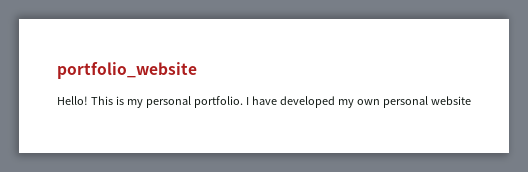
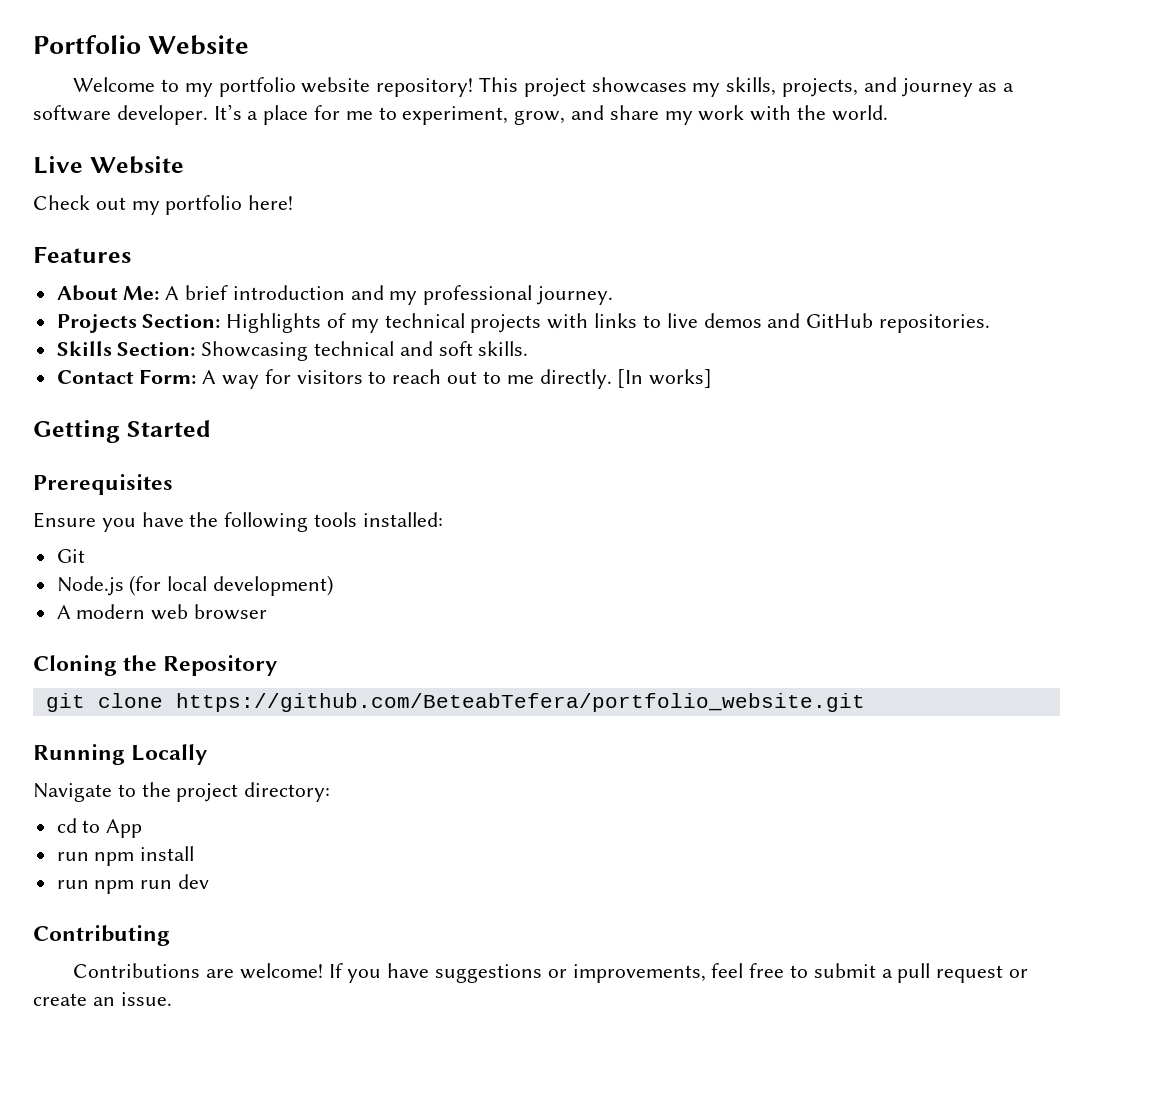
[57,62,197,79] [57,96,471,108] portfolio_website // Hello! This is my personal portfolio. I have developed my own personal website -> [33,35,250,55] [73,77,1015,97] [33,104,888,125] [33,156,184,174] [33,195,294,215] [33,246,131,263] [56,285,614,305] [56,313,990,333] [56,341,529,361] [56,369,713,389] [33,420,211,443] [33,474,173,495] [33,512,443,532] [56,549,85,563] [56,575,334,596] [56,604,268,620] [33,655,278,676] [45,693,865,712] [33,744,208,765] [33,782,331,802] [56,818,143,838] [56,846,195,866] [56,874,210,894] [33,925,170,946] [73,963,1029,983] [33,992,172,1006] Portfolio Website // Welcome to my portfolio website repository! This project showcases my skills, projects, and journey as a software developer. It’s a place for me to experiment, grow, and share my work with the world. // Live Website // Check out my portfolio here! // Features // About Me: A brief introduction and my professional journey. // Projects Section: Highlights of my technical projects with links to live demos and GitHub repositories. // Skills Section: Showcasing technical and soft skills. // Contact Form: A way for visitors to reach out to me directly. [In works] // Getting Started // Prerequisites // Ensure you have the following tools installed: // Git // Node.js (for local development) // A modern web browser // Cloning the Repository // git clone https://github.com/BeteabTefera/portfolio_website.git // Running Locally // Navigate to the project directory: // cd to App // run npm install // run npm run dev // Contributing // Contributions are welcome! If you have suggestions or improvements, feel free to submit a pull request or create an issue.

